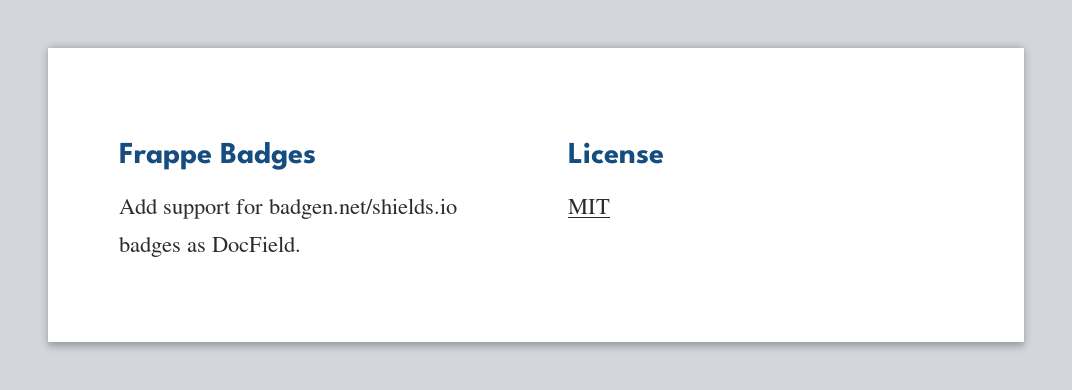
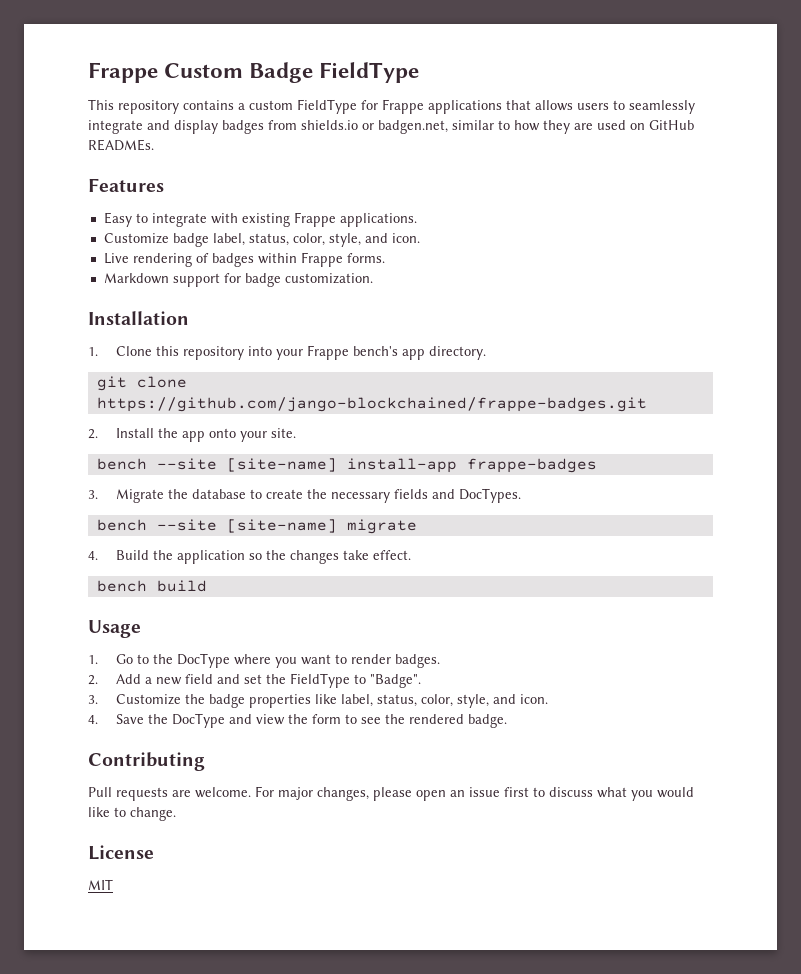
[119,142,317,170] [119,198,458,219] [119,236,302,257] Frappe Badges // Add support for badgen.net/shields.io badges as DocField. -> [88,62,420,83] [88,99,695,114] [88,120,694,134] [88,139,154,151] [88,178,164,192] [103,212,417,227] [103,233,420,247] [103,252,385,267] [103,273,373,287] [88,311,189,325] [88,345,486,360] [96,376,187,391] [96,397,647,412] [88,428,296,442] [96,458,597,473] [88,488,521,503] [96,519,417,534] [88,550,411,564] [96,580,207,592] [88,620,141,638] [88,653,440,668] [88,673,421,688] [88,694,548,708] [88,713,507,728] [88,752,205,771] [88,786,694,801] [88,807,176,821] Frappe Custom Badge FieldType // This repository contains a custom FieldType for Frappe applications that allows users to seamlessly integrate and display badges from shields.io or badgen.net, similar to how they are used on GitHub READMEs. // Features // Easy to integrate with existing Frappe applications. // Customize badge label, status, color, style, and icon. // Live rendering of badges within Frappe forms. // Markdown support for badge customization. // Installation // 1. Clone this repository into your Frappe bench's app directory. // git clone https://github.com/jango-blockchained/frappe-badges.git // 2. Install the app onto your site. // bench --site [site-name] install-app frappe-badges // 3. Migrate the database to create the necessary fields and DocTypes. // bench --site [site-name] migrate // 4. Build the application so the changes take effect. // bench build // Usage // 1. Go to the DocType where you want to render badges. // 2. Add a new field and set the FieldType to "Badge". // 3. Customize the badge properties like label, status, color, style, and icon. // 4. Save the DocType and view the form to see the rendered badge. // Contributing // Pull requests are welcome. For major changes, please open an issue first to discuss what you would like to change.

